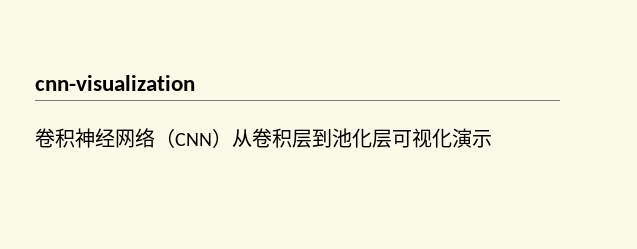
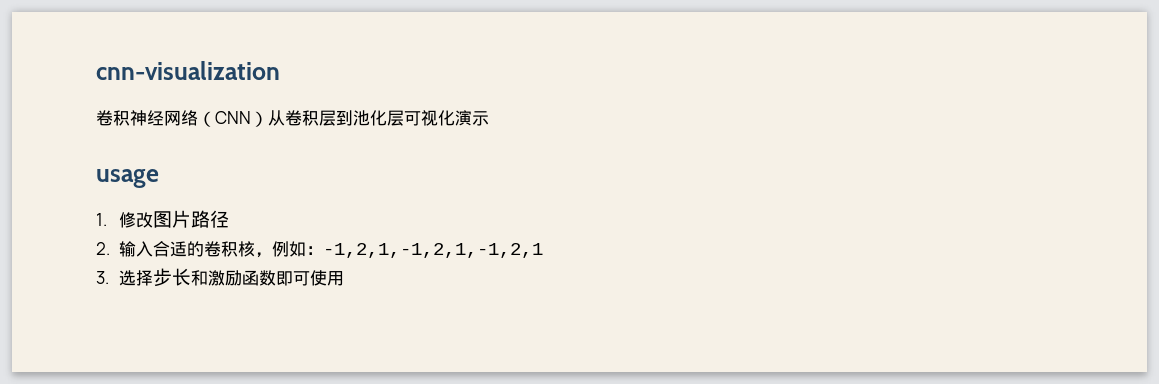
(492, 139) none -> [96,169,159,188] [96,210,230,228] [96,241,544,258] [96,268,345,287] // usage // 1.修改图片路径 // 2.输入合适的卷积核，例如：-1,2,1,-1,2,1,-1,2,1 // 3.选择步长和激励函数即可使用

